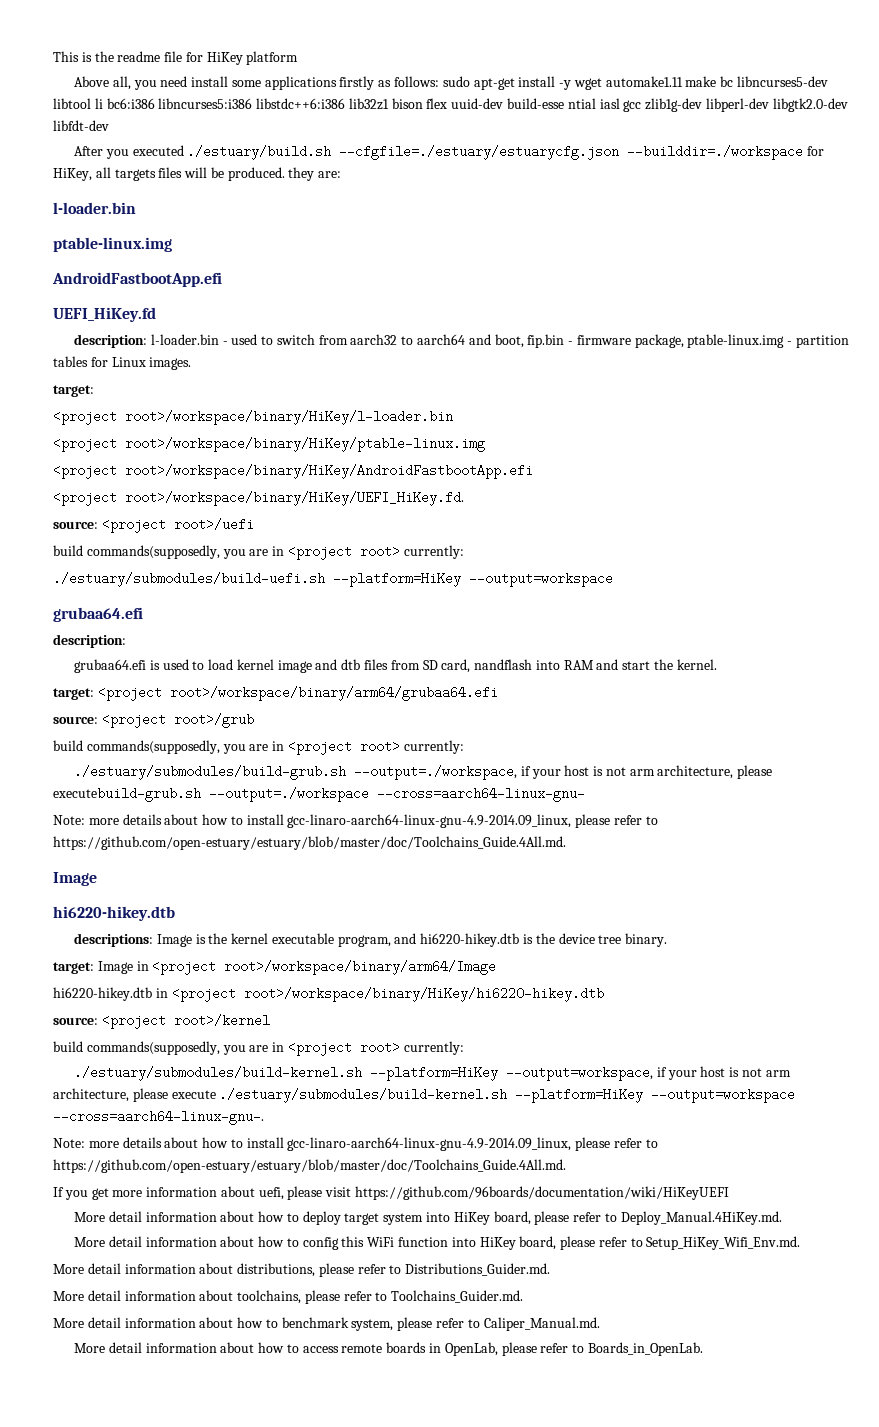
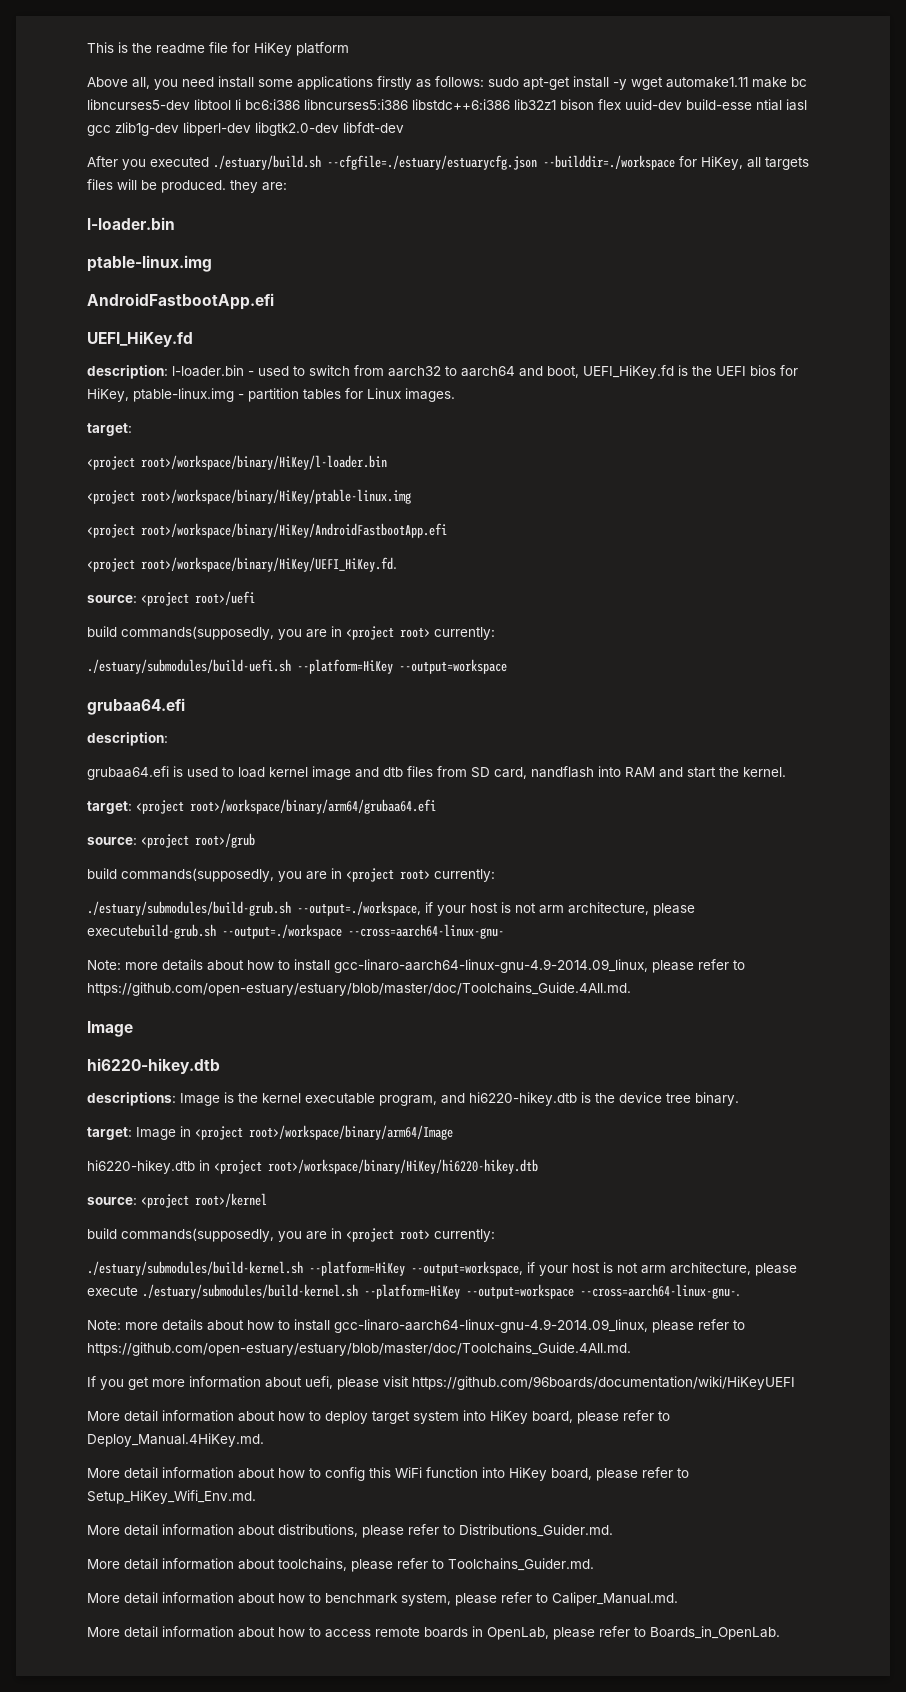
[527,334,684,348] fip.bin - firmware package, -> [583,365,798,379] [87,388,129,402] UEFI_HiKey.fd is the UEFI bios for HiKey,

